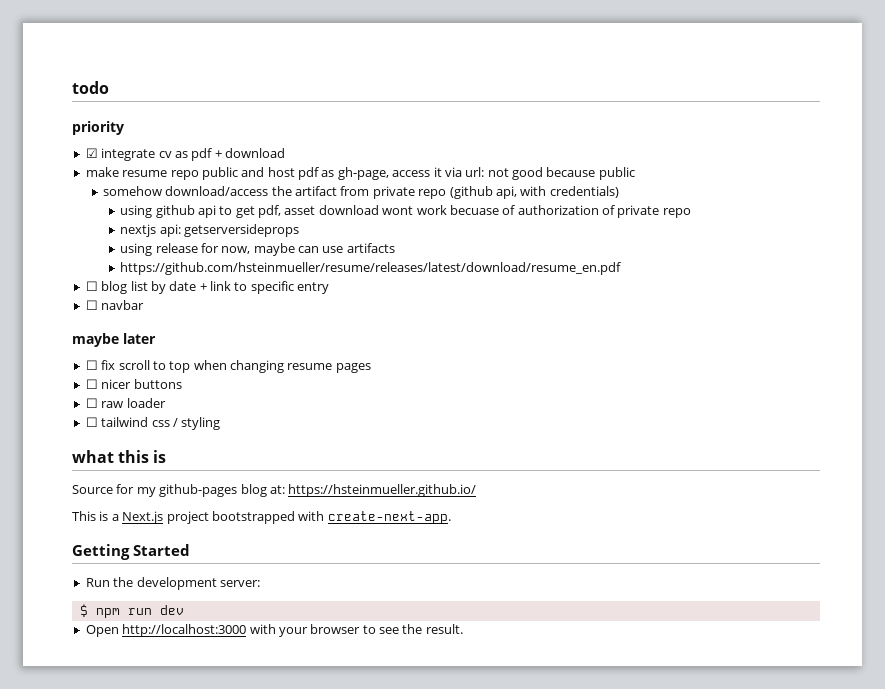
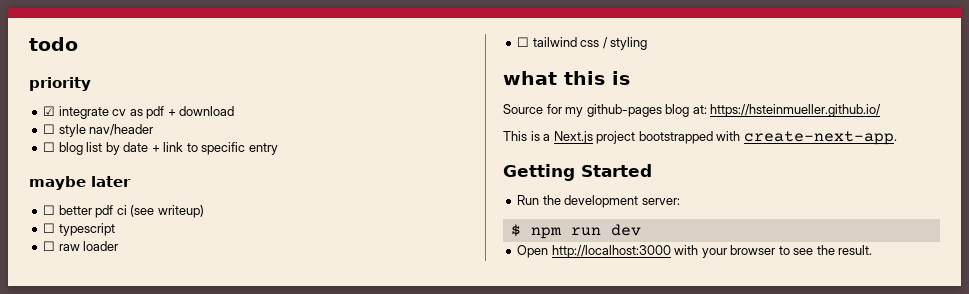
[85,167,635,180] [102,186,619,199] [120,205,691,218] [120,224,299,237] [120,243,395,256] [120,262,622,275] make resume repo public and host pdf as gh-page, access it via url: not good because public // somehow download/access the artifact from private repo (github api, with credentials) // using github api to get pdf, asset download wont work becuase of authorization of private repo // nextjs api: getserversideprops // using release for now, maybe can use artifacts // https://github.com/hsteinmueller/resume/releases/latest/download/resume_en.pdf -> [43,124,154,137] ☐ style nav/header
[85,300,145,310] // ☐ navbar -> (278, 149) none
[101,360,371,373] [85,379,182,389] fix scroll to top when changing resume pages // ☐ nicer buttons -> [58,205,204,218] [43,223,115,236] better pdf ci (see writeup) // ☐ typescript

